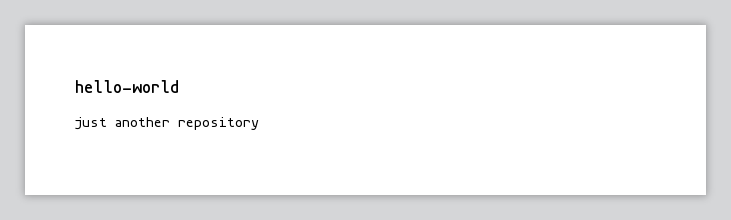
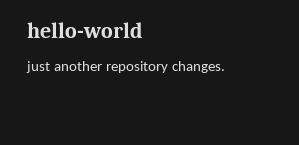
(259, 123) none -> [171,61,225,73] changes.

